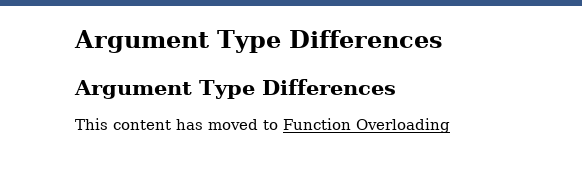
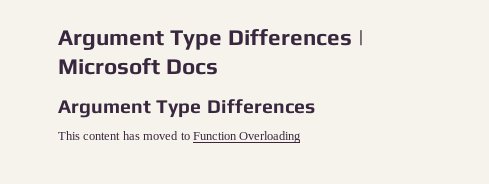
[74,30,443,53] Argument Type Differences -> [58,29,365,50] [58,58,219,75] Argument Type Differences | Microsoft Docs

